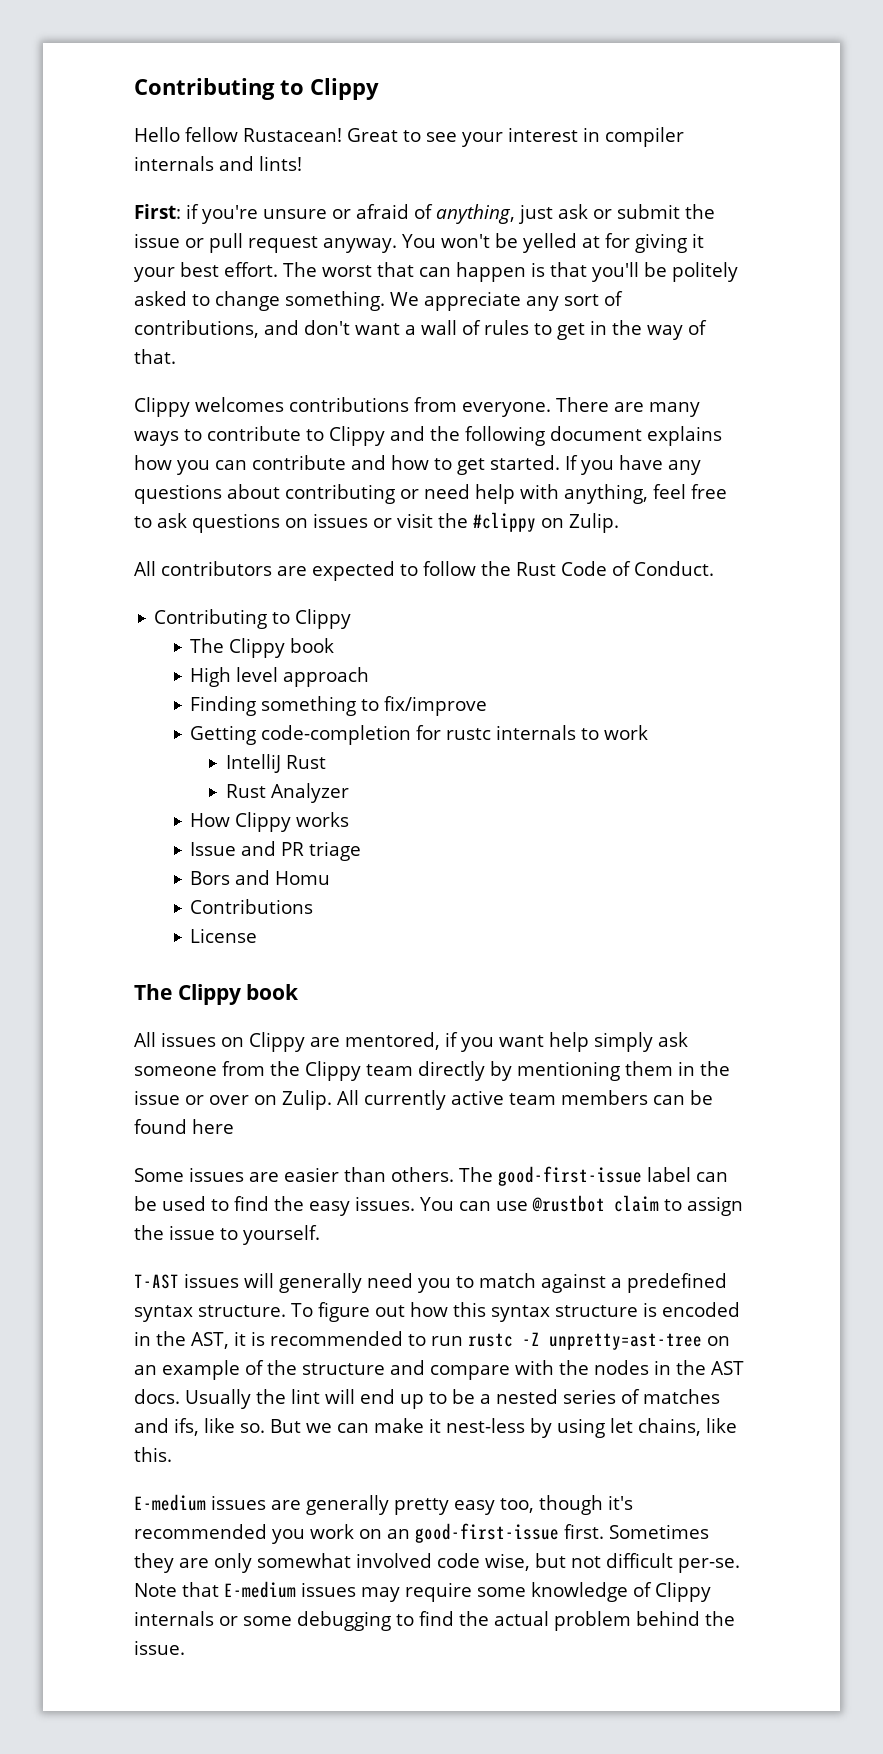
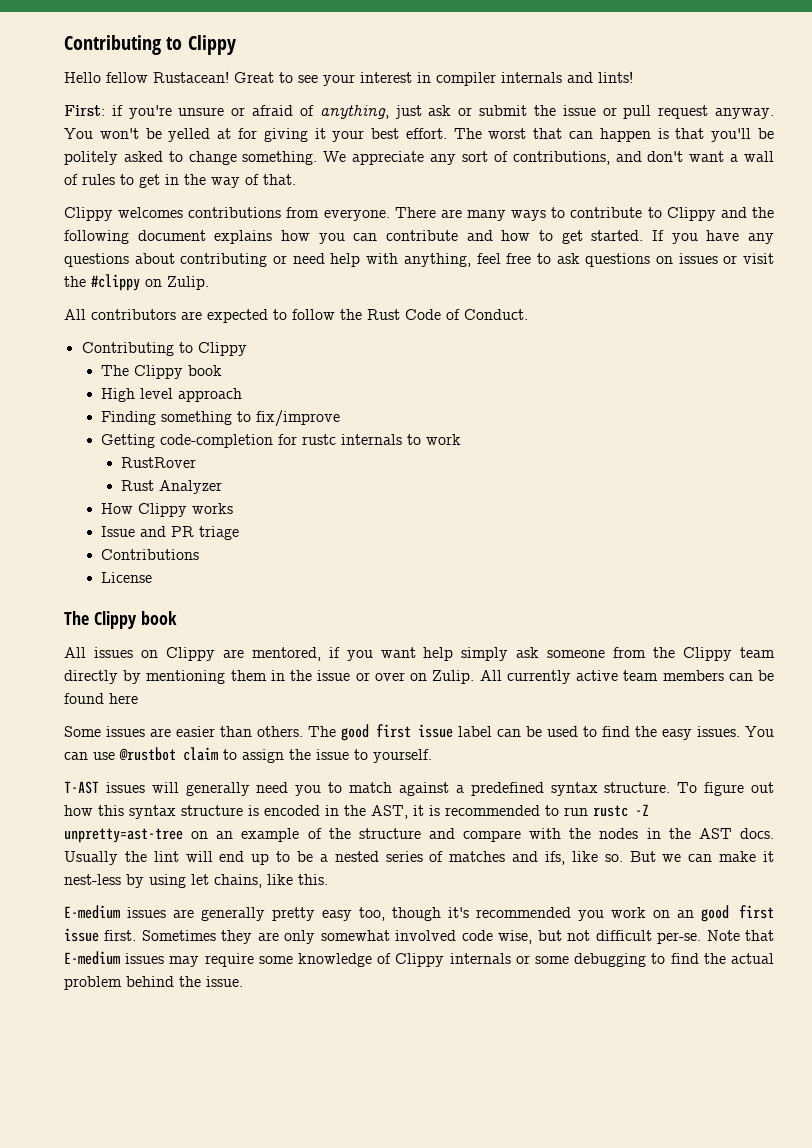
[225,754,326,773] IntelliJ Rust -> [121,457,197,468] RustRover
[190,870,331,885] // Bors and Homu -> (240, 533) none
[498,1166,642,1186] good-first-issue -> [341,724,453,741] good first issue
[415,1523,559,1543] good-first-issue -> [701,905,774,922] [64,928,99,942] good first issue

